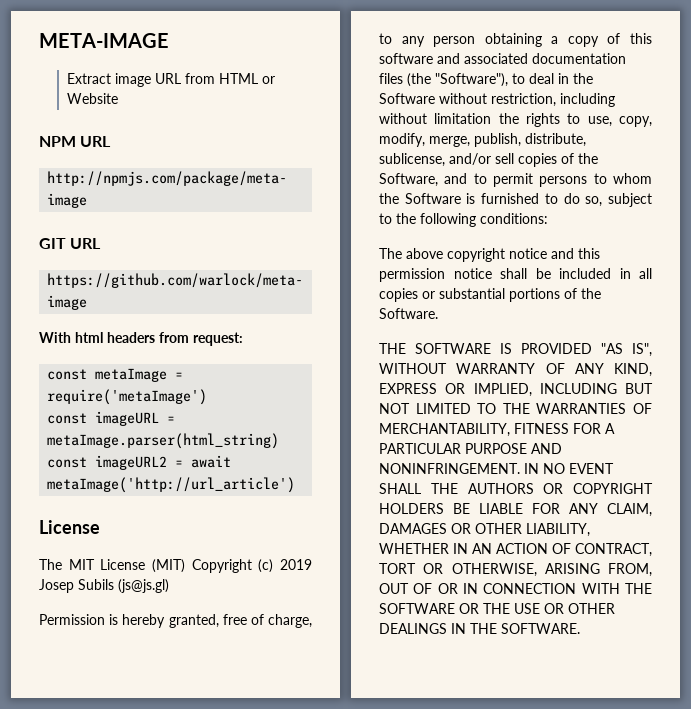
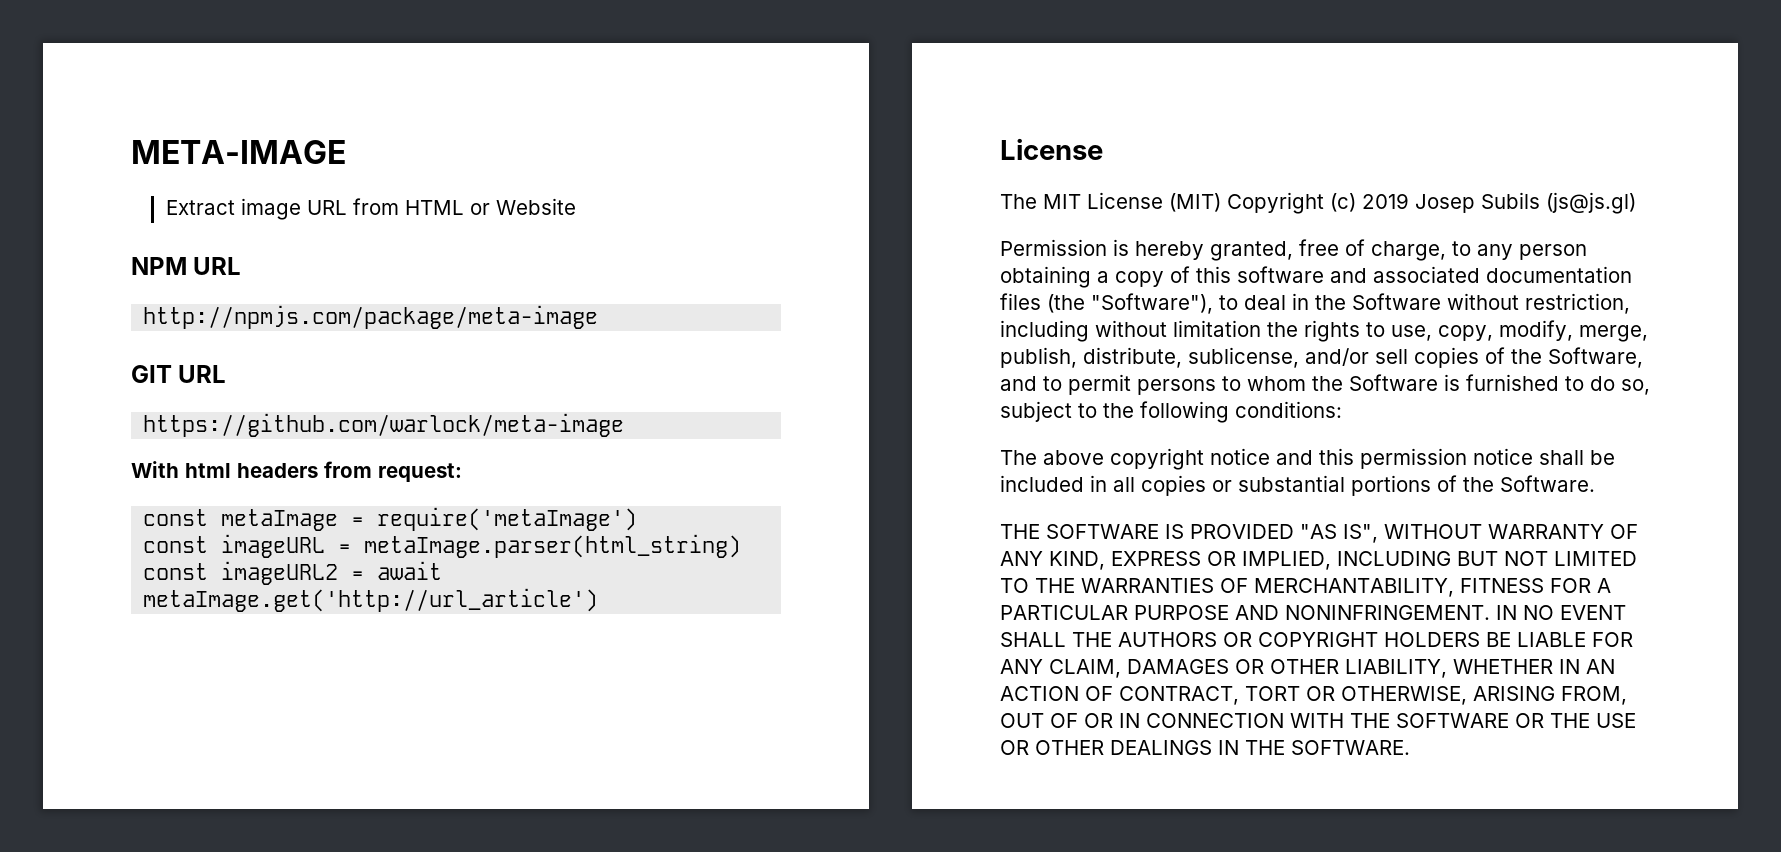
[47,477,296,493] metaImage('http://url_article') -> [143,588,599,612] metaImage.get('http://url_article')

